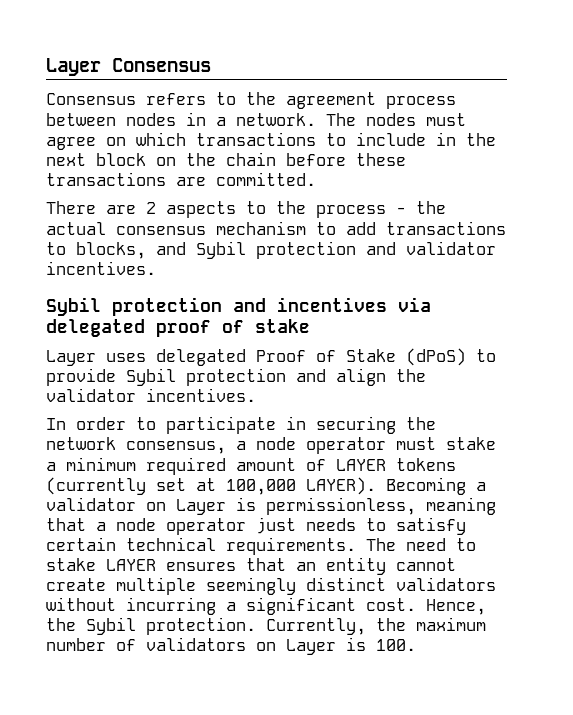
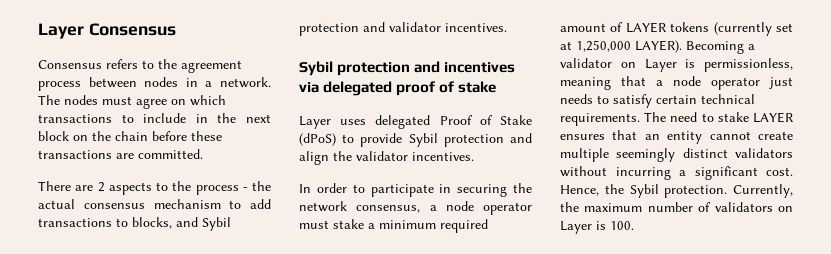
[226,479,296,495] 100,000 -> [576,40,631,52] 1,250,000

